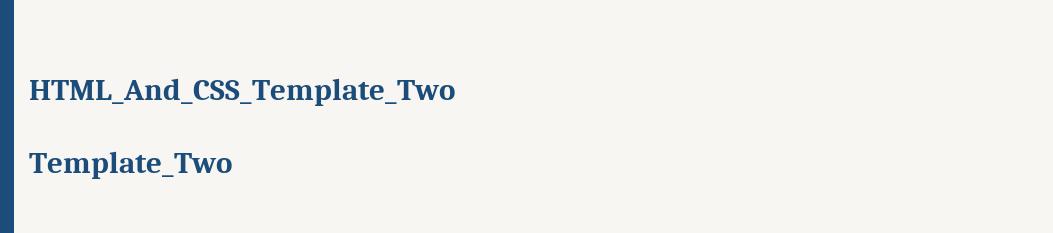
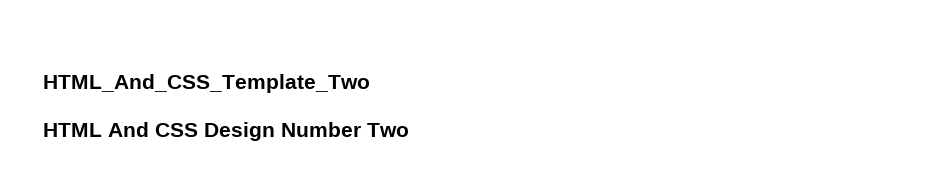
[29,151,232,179] Template_Two -> [43,122,409,141] HTML And CSS Design Number Two

